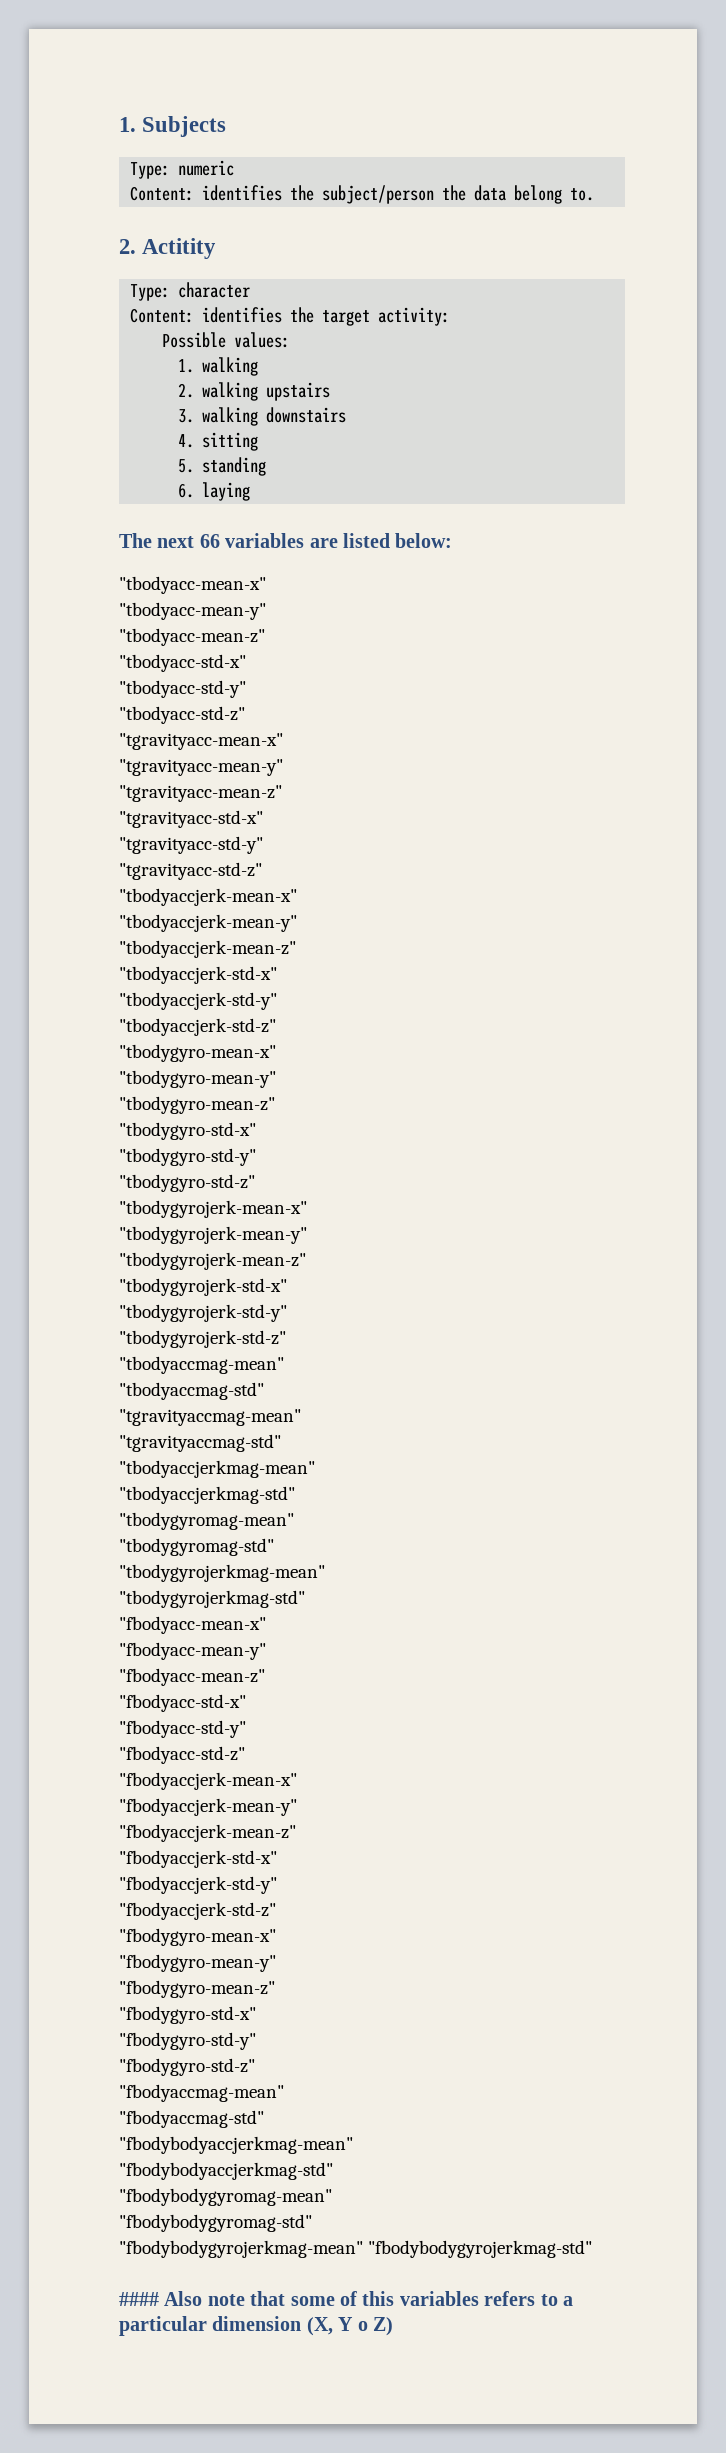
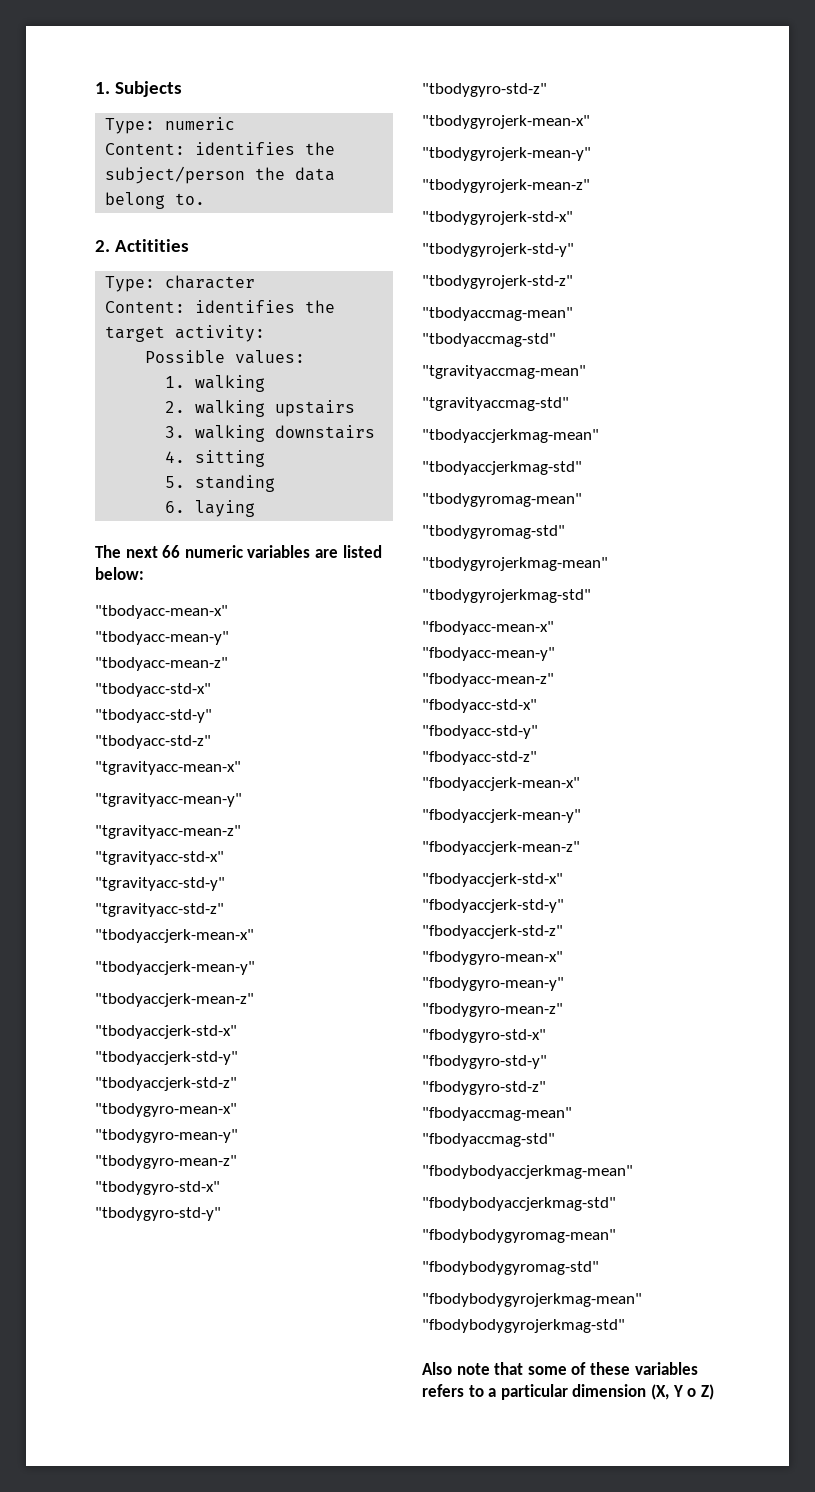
[142,238,217,259] Actitity -> [115,239,190,252] Actitities
(220, 541) none -> [184,545,243,558] numeric
[119,2292,159,2306] #### -> (625, 1326) none
[362,2291,395,2306] this -> [589,1362,630,1375] these

